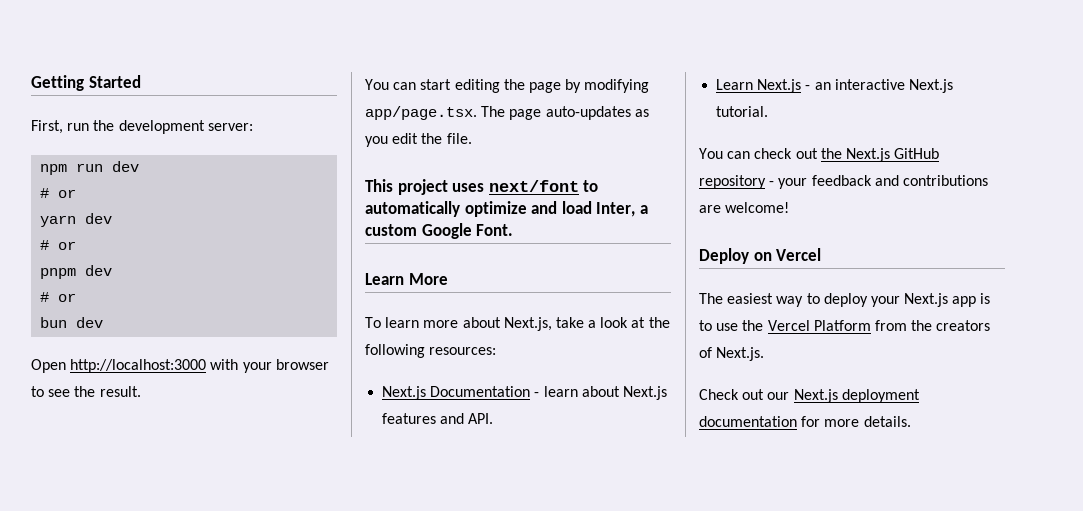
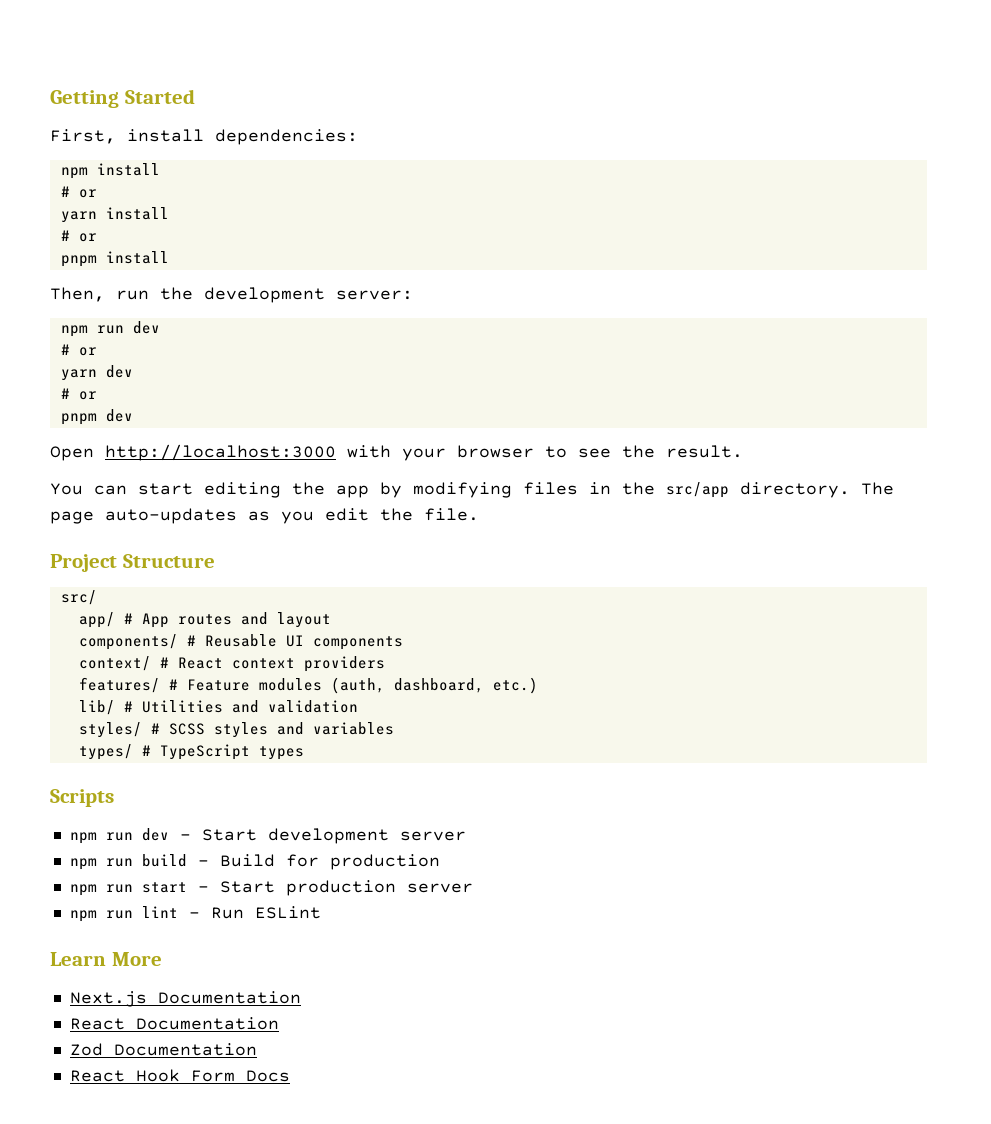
(63, 127) none -> [127,129,358,145] [60,163,160,179] [60,186,97,198] [60,207,169,223] [60,230,97,242] [60,251,169,267] [50,287,105,302] install dependencies: // npm install // # or // yarn install // # or // pnpm install // Then,
[40,292,77,302] [40,317,104,328] // # or // bun dev -> (133, 415) none
[528,82,561,93] page -> [336,485,369,498] app
[365,106,477,120] app/page.tsx. -> [523,482,850,498] files in the src/app directory.
[365,179,599,195] [365,201,648,217] [365,223,514,239] [365,273,448,285] [365,317,670,331] [365,344,497,358] [382,386,667,400] [382,413,494,424] [716,79,953,93] [716,106,769,117] [699,148,940,162] [699,175,988,189] [699,202,790,213] [699,248,822,264] [699,293,991,307] [699,320,991,331] [699,347,765,361] [699,389,920,403] [699,416,911,427] This project uses next/font to automatically optimize and load Inter, a custom Google Font. // Learn More // To learn more about Next.js, take a look at the following resources: // Next.js Documentation - learn about Next.js features and API. // Learn Next.js - an interactive Next.js tutorial. // You can check out the Next.js GitHub repository - your feedback and contributions are welcome! // Deploy on Vercel // The easiest way to deploy your Next.js app is to use the Vercel Platform from the creators of Next.js. // Check out our Next.js deployment documentation for more details. -> [50,554,215,572] [60,590,97,605] [78,612,331,628] [78,634,403,650] [78,656,385,672] [78,677,538,694] [78,700,358,715] [78,722,394,738] [78,744,304,760] [50,789,114,807] [69,828,466,844] [69,854,440,870] [69,880,473,896] [69,906,321,922] [50,952,162,966] [69,991,301,1007] [69,1017,279,1030] [69,1043,257,1056] [69,1069,290,1082] Project Structure // src/ // app/ # App routes and layout // components/ # Reusable UI components // context/ # React context providers // features/ # Feature modules (auth, dashboard, etc.) // lib/ # Utilities and validation // styles/ # SCSS styles and variables // types/ # TypeScript types // Scripts // npm run dev – Start development server // npm run build – Build for production // npm run start – Start production server // npm run lint – Run ESLint // Learn More // Next.js Documentation // React Documentation // Zod Documentation // React Hook Form Docs

